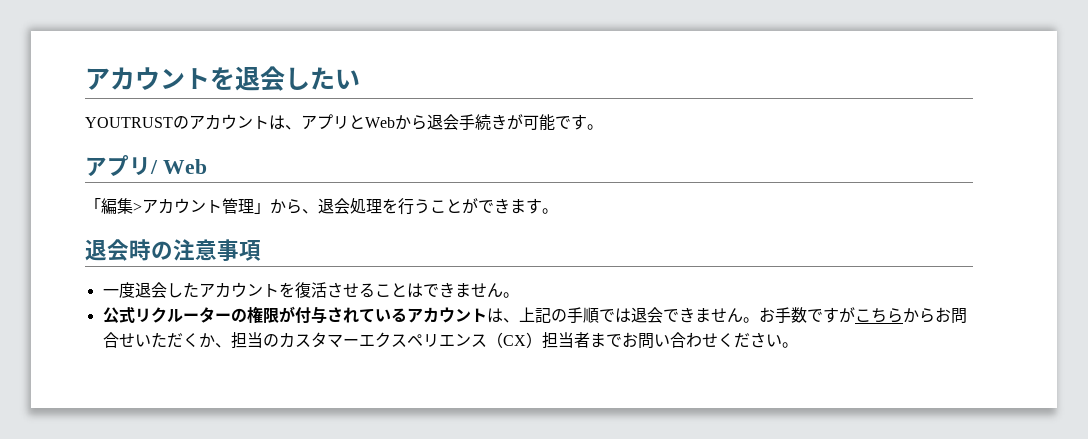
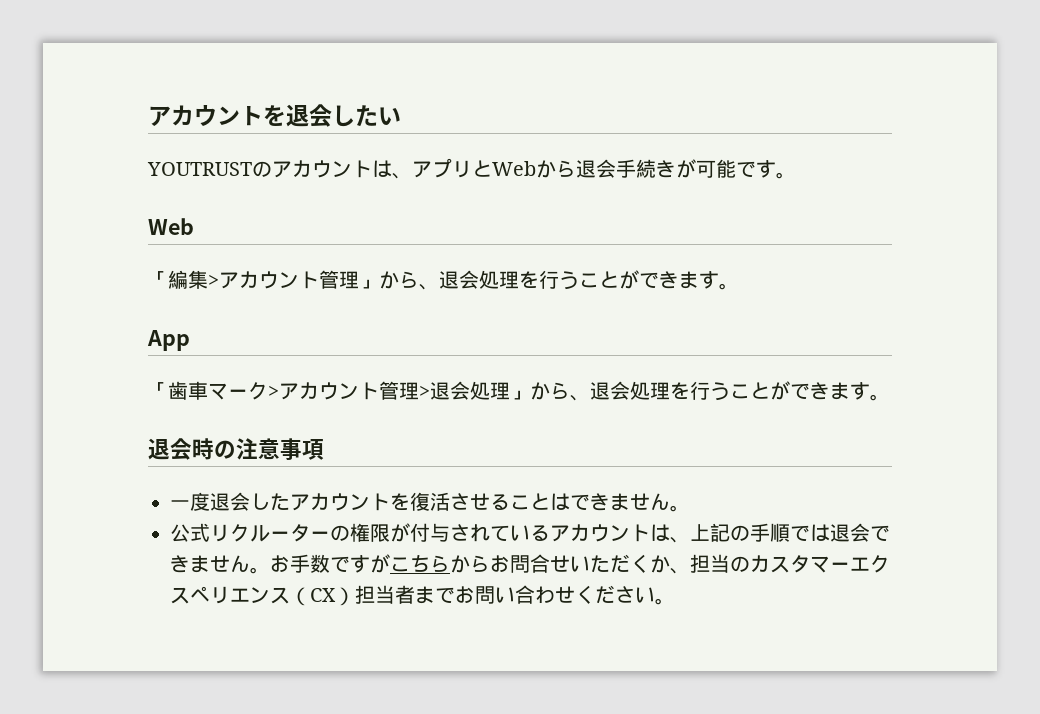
[85,155,158,177] アプリ/ -> (796, 175) none
(558, 211) none -> [147,330,190,351] [148,381,890,401] // App // 「歯車マーク>アカウント管理>退会処理」から、退会処理を行うことができます。

